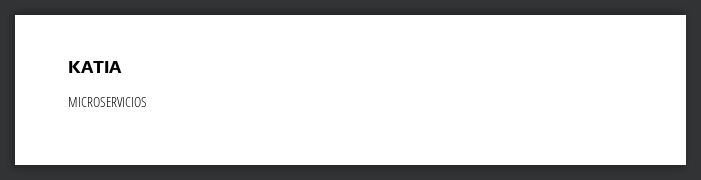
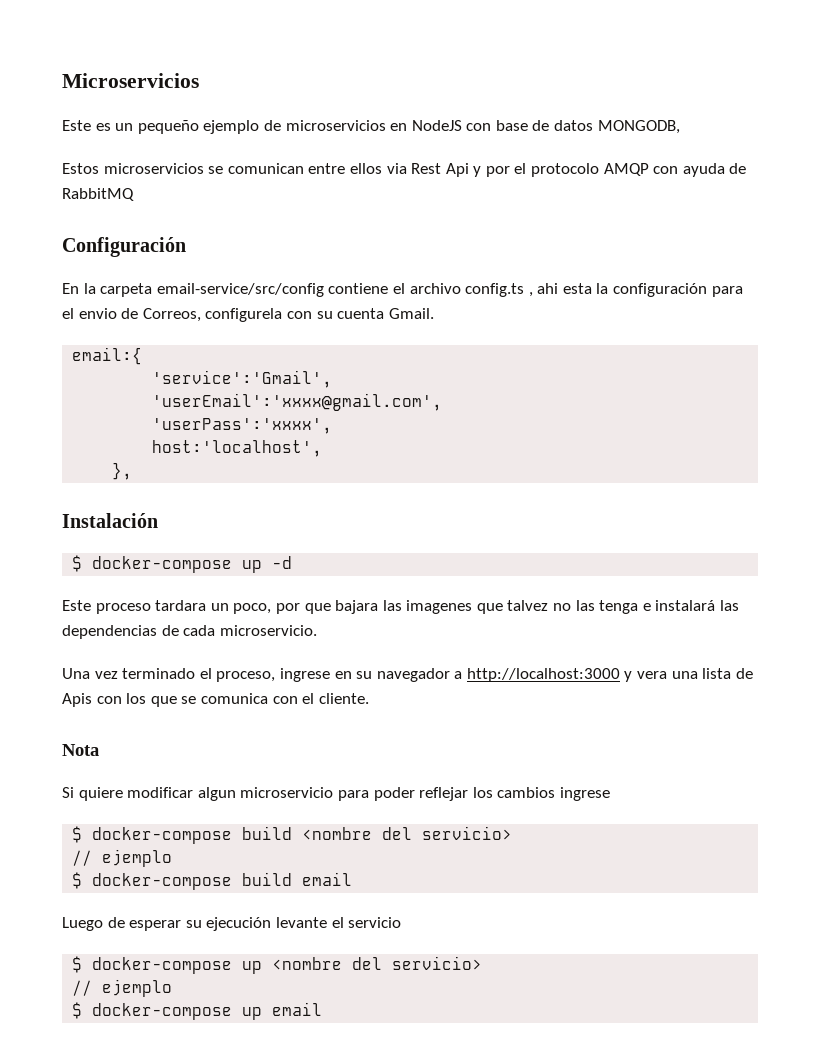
[68,61,122,73] [68,97,147,107] KATIA // MICROSERVICIOS -> [62,73,199,88] [62,120,680,134] [62,163,747,177] [62,188,134,201] [62,237,186,257] [62,283,743,297] [62,308,434,322] [72,347,143,365] [152,370,333,388] [152,393,443,411] [152,418,333,434] [152,440,323,457] [112,462,133,480] [62,513,158,528] [72,555,293,573] [62,600,740,614] [62,625,317,639] [62,668,753,682] [62,693,369,707] [62,744,99,756] [62,787,610,801] [72,826,513,844] [72,849,173,867] [72,872,353,890] [62,917,402,931] [72,956,483,974] [72,979,173,997] [72,1002,323,1020] Microservicios // Este es un pequeño ejemplo de microservicios en NodeJS con base de datos MONGODB, // Estos microservicios se comunican entre ellos via Rest Api y por el protocolo AMQP con ayuda de RabbitMQ // Configuración // En la carpeta email-service/src/config contiene el archivo config.ts , ahi esta la configuración para el envio de Correos, configurela con su cuenta Gmail. // email:{ // 'service':'Gmail', // 'userEmail':'xxxx@gmail.com', // 'userPass':'xxxx', // host:'localhost', // }, // Instalación // $ docker-compose up -d // Este proceso tardara un poco, por que bajara las imagenes que talvez no las tenga e instalará las dependencias de cada microservicio. // Una vez terminado el proceso, ingrese en su navegador a http://localhost:3000 y vera una lista de Apis con los que se comunica con el cliente. // Nota // Si quiere modificar algun microservicio para poder reflejar los cambios ingrese // $ docker-compose build <nombre del servicio> // // ejemplo // $ docker-compose build email // Luego de esperar su ejecución levante el servicio // $ docker-compose up <nombre del servicio> // // ejemplo // $ docker-compose up email

